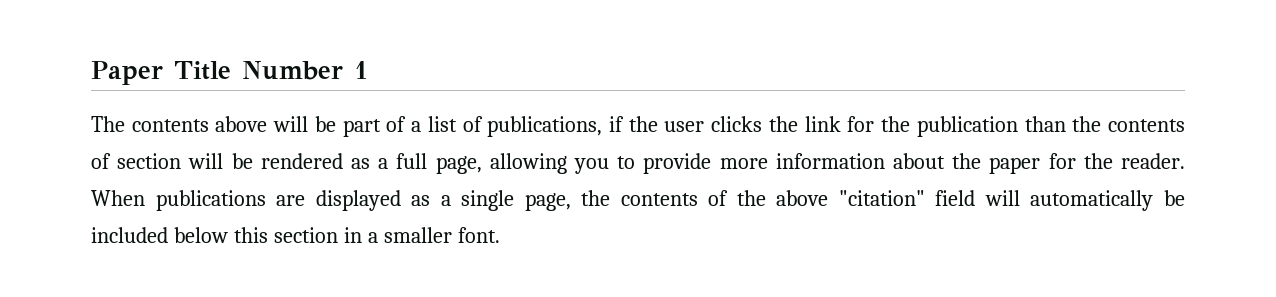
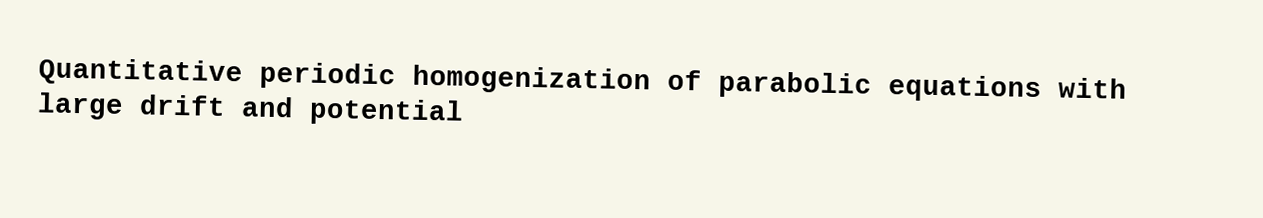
[91,61,368,85] [91,116,1186,137] [91,153,1186,174] [91,190,1185,211] [91,227,500,243] Paper Title Number 1 // The contents above will be part of a list of publications, if the user clicks the link for the publication than the contents of section will be rendered as a full page, allowing you to provide more information about the paper for the reader. When publications are displayed as a single page, the contents of the above "citation" field will automatically be included below this section in a smaller font. -> [38,57,1127,104] [37,92,464,127] Quantitative periodic homogenization of parabolic equations with large drift and potential

